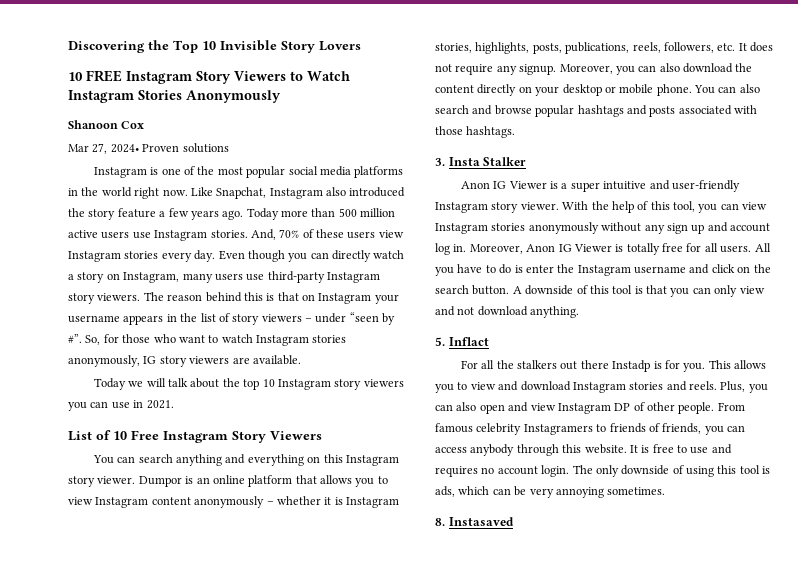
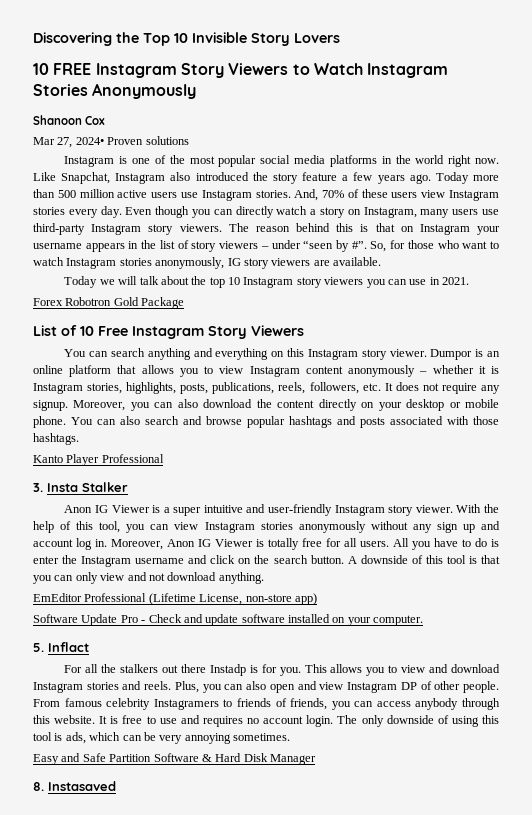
(174, 404) none -> [33,297,185,309] // Forex Robotron Gold Package
(516, 132) none -> [33,454,164,466] // Kanto Player Professional
(580, 312) none -> [33,593,317,605] [33,614,424,626] // EmEditor Professional (Lifetime License, non-store app) // Software Update Pro - Check and update software installed on your computer.
(666, 491) none -> [33,753,316,765] // Easy and Safe Partition Software & Hard Disk Manager

